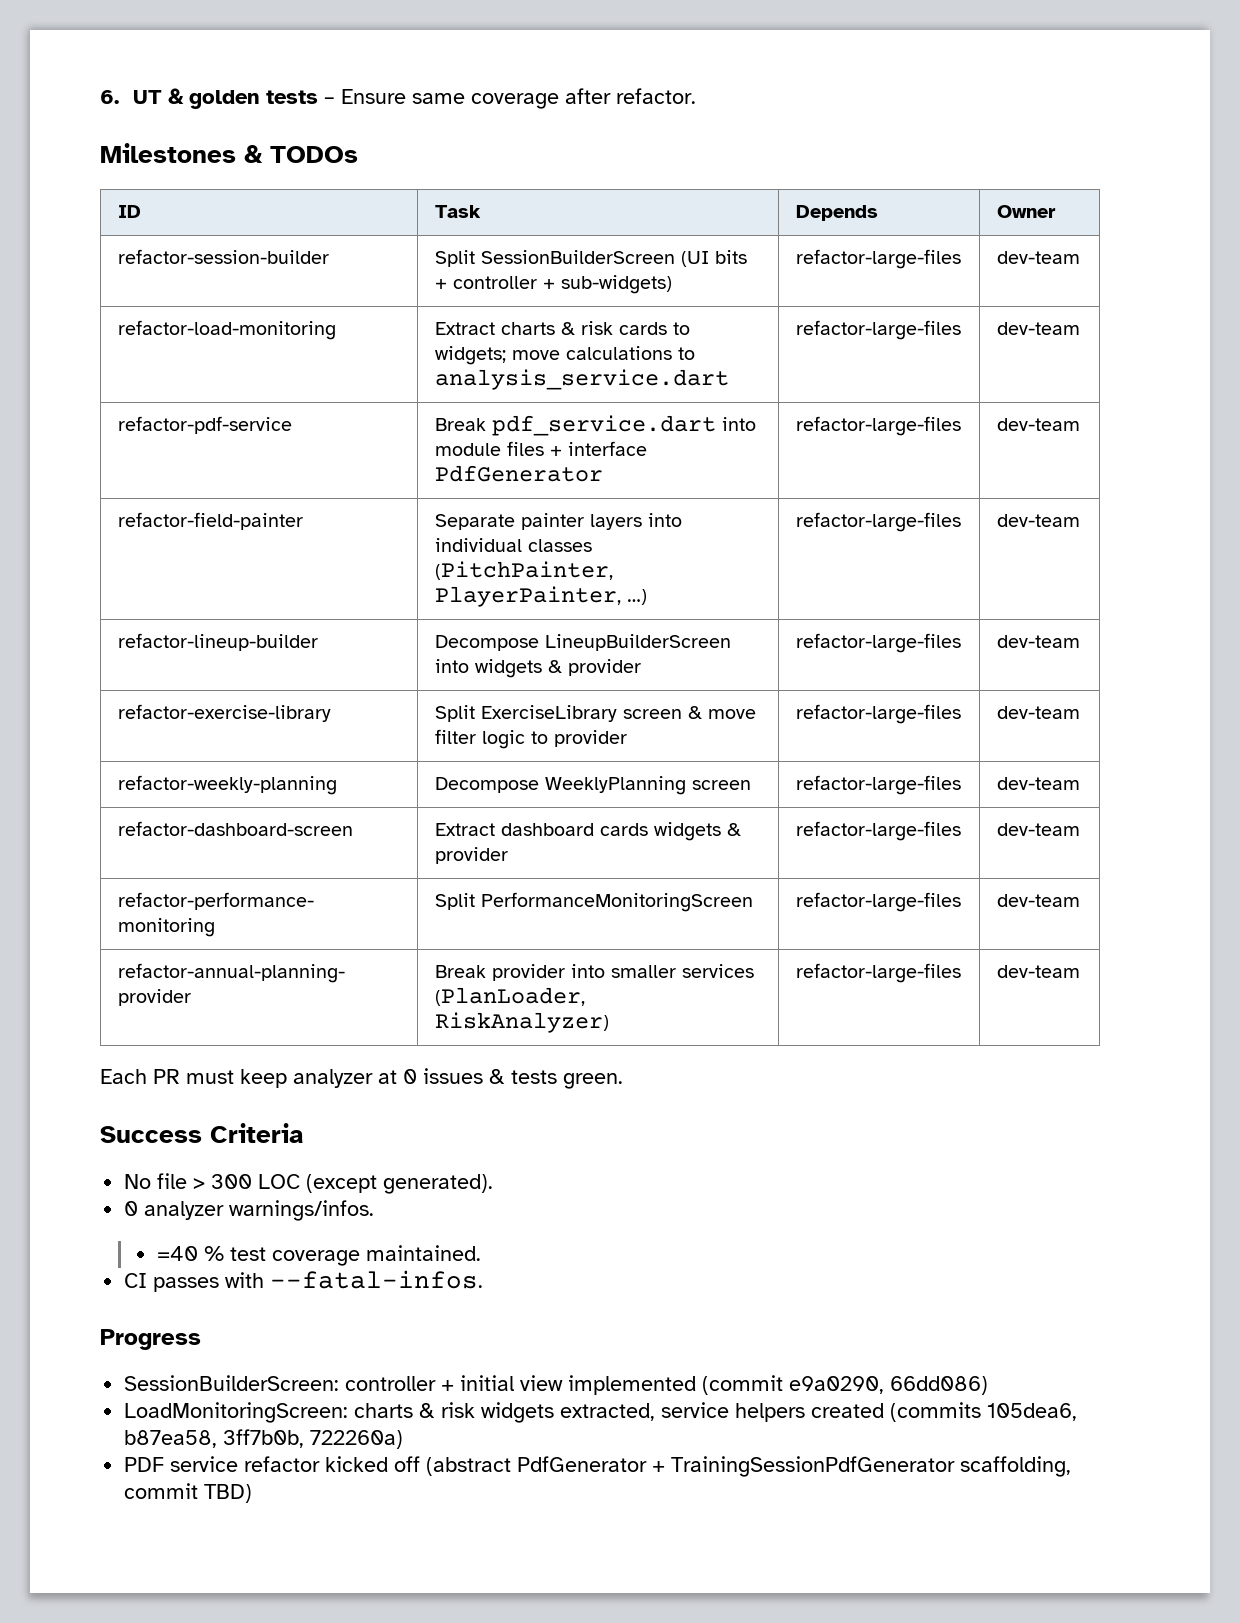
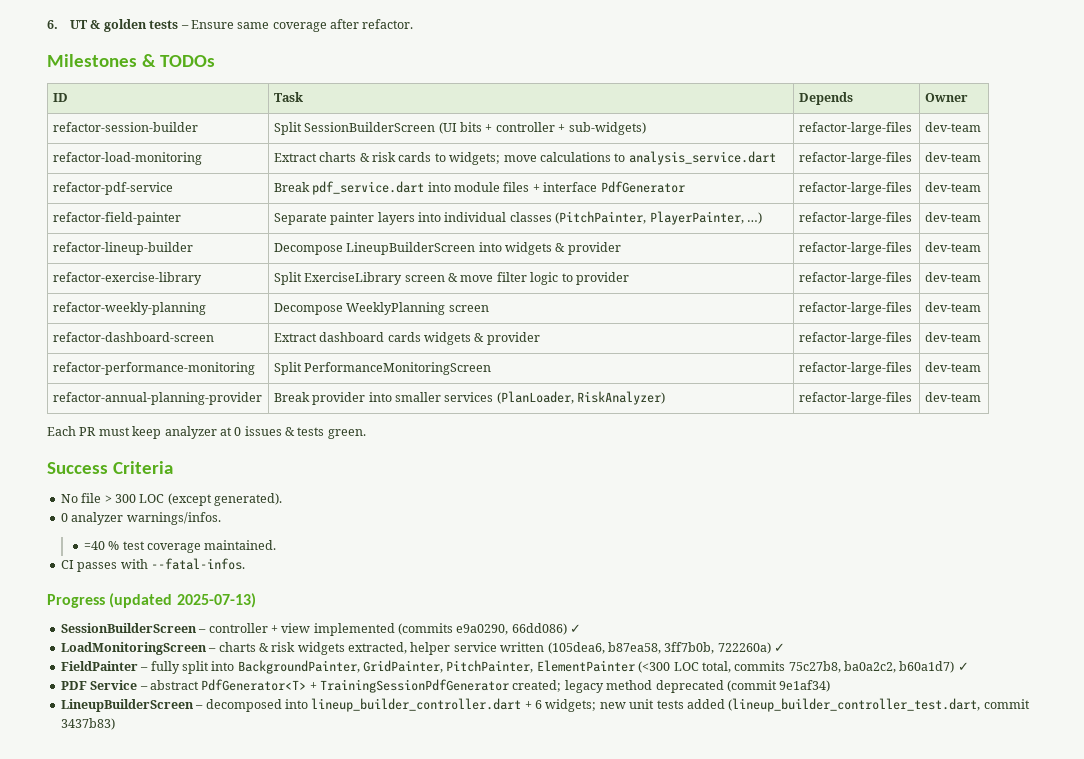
[124,1375,515,1391] // SessionBuilderScreen: controller + initial -> [109,593,256,608] [60,623,278,633] (updated 2025-07-13) // SessionBuilderScreen – controller +
[702,1375,784,1395] (commit -> [398,623,453,635] (commits
[124,1402,349,1423] // LoadMonitoringScreen: -> [570,624,582,633] [60,642,217,655] ✓ // LoadMonitoringScreen –
[661,1402,1078,1422] [124,1429,404,1449] [124,1456,1072,1477] [124,1483,253,1503] service helpers created (commits 105dea6, b87ea58, 3ff7b0b, 722260a) // PDF service refactor kicked off (abstract PdfGenerator + TrainingSessionPdfGenerator scaffolding, commit TBD) -> [410,642,785,655] [60,660,969,674] [60,679,831,693] [60,698,1030,712] [60,718,115,730] helper service written (105dea6, b87ea58, 3ff7b0b, 722260a) ✓ // FieldPainter – fully split into BackgroundPainter, GridPainter, PitchPainter, ElementPainter (<300 LOC total, commits 75c27b8, ba0a2c2, b60a1d7) ✓ // PDF Service – abstract PdfGenerator<T> + TrainingSessionPdfGenerator created; legacy method deprecated (commit 9e1af34) // LineupBuilderScreen – decomposed into lineup_builder_controller.dart + 6 widgets; new unit tests added (lineup_builder_controller_test.dart, commit 3437b83)

